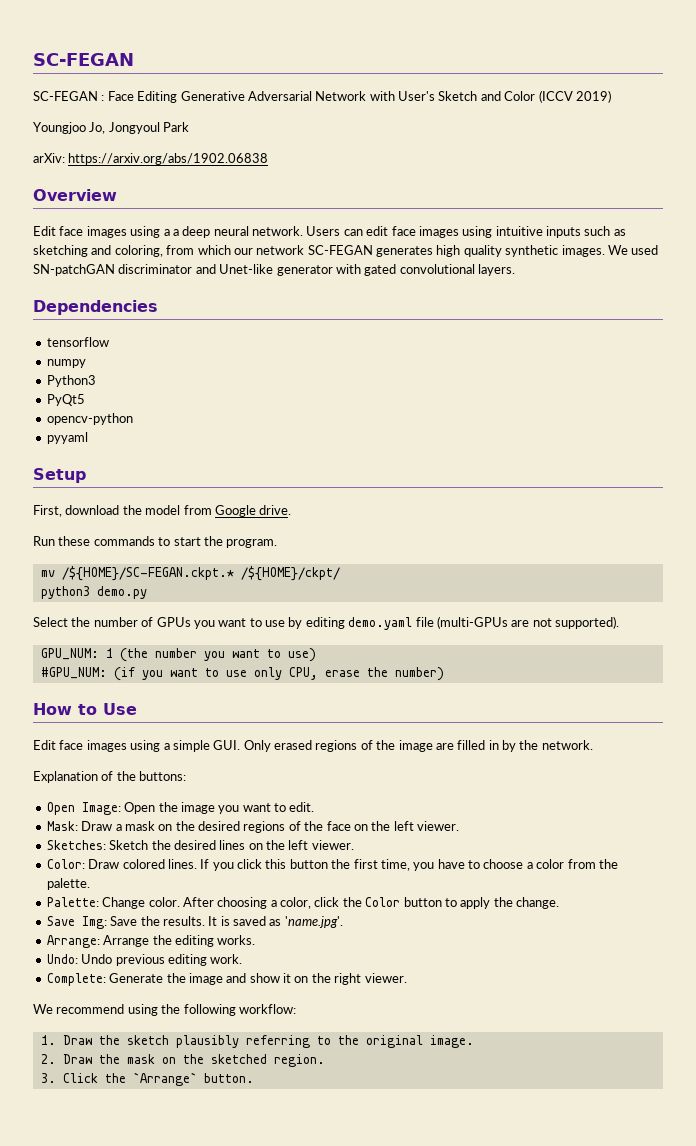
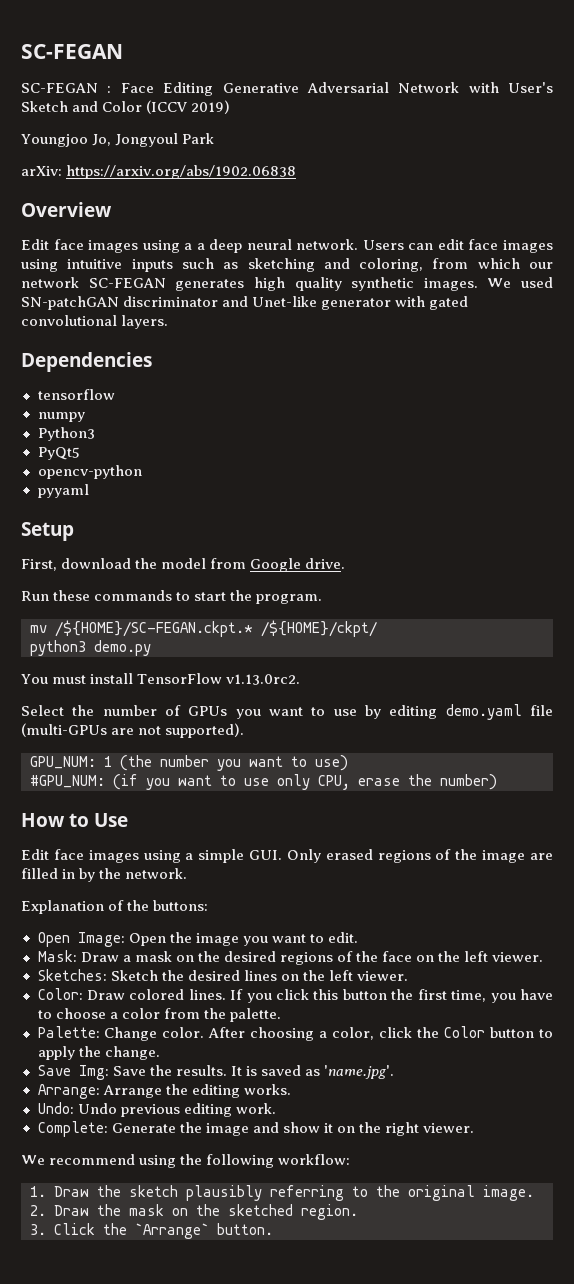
(147, 592) none -> [21,673,301,685] // You must install TensorFlow v1.13.0rc2.

